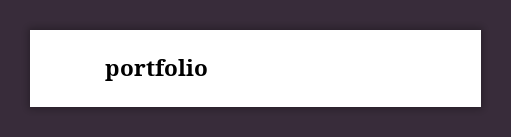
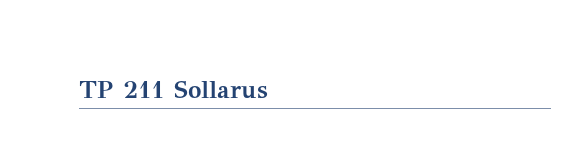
[105,59,208,81] portfolio -> [79,80,268,99] TP 211 Sollarus

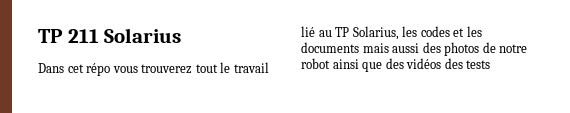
[174,80,268,99] Sollarus -> [104,28,182,43] [38,62,269,76] [301,26,482,40] [301,42,528,56] [301,58,491,72] Solarius // Dans cet répo vous trouverez tout le travail lié au TP Solarius, les codes et les documents mais aussi des photos de notre robot ainsi que des vidéos des tests

